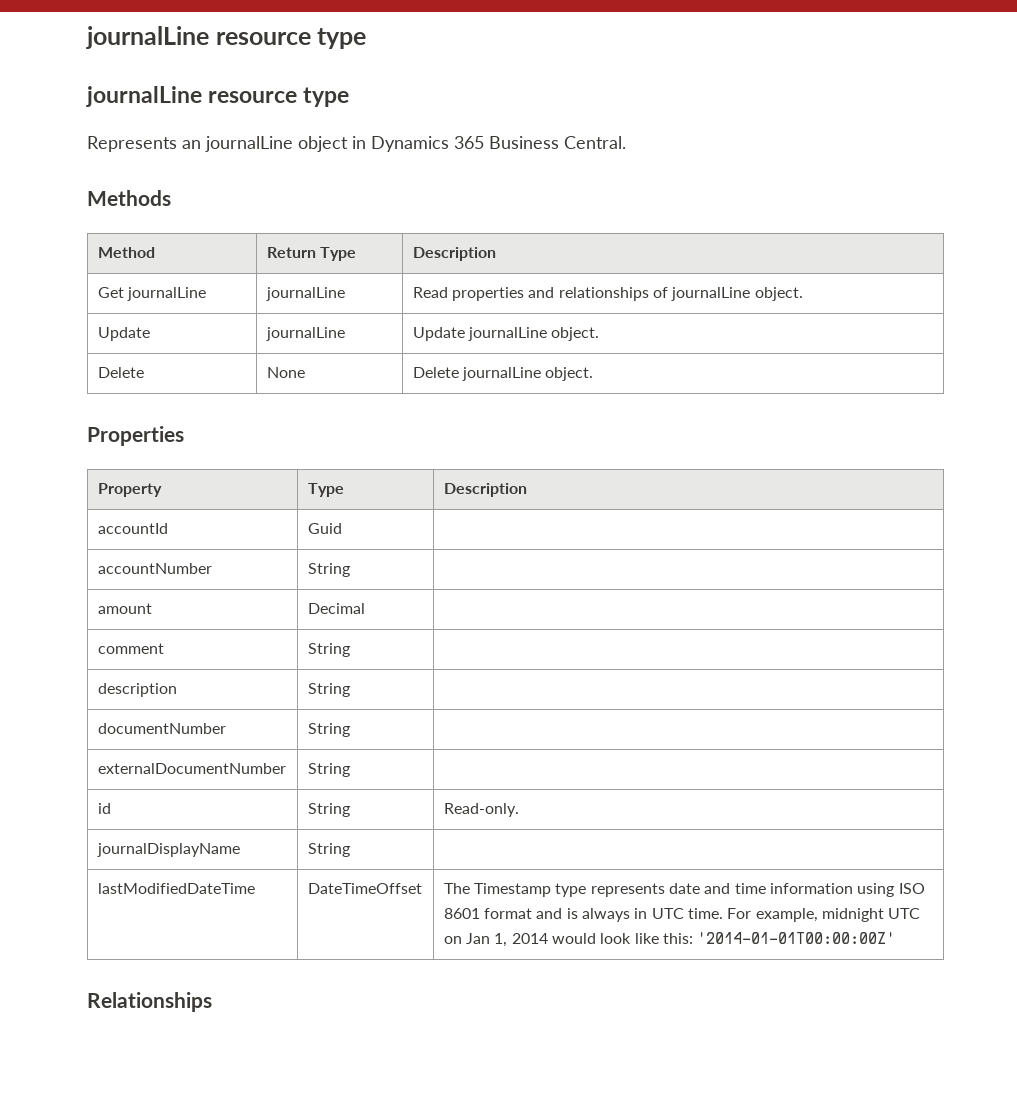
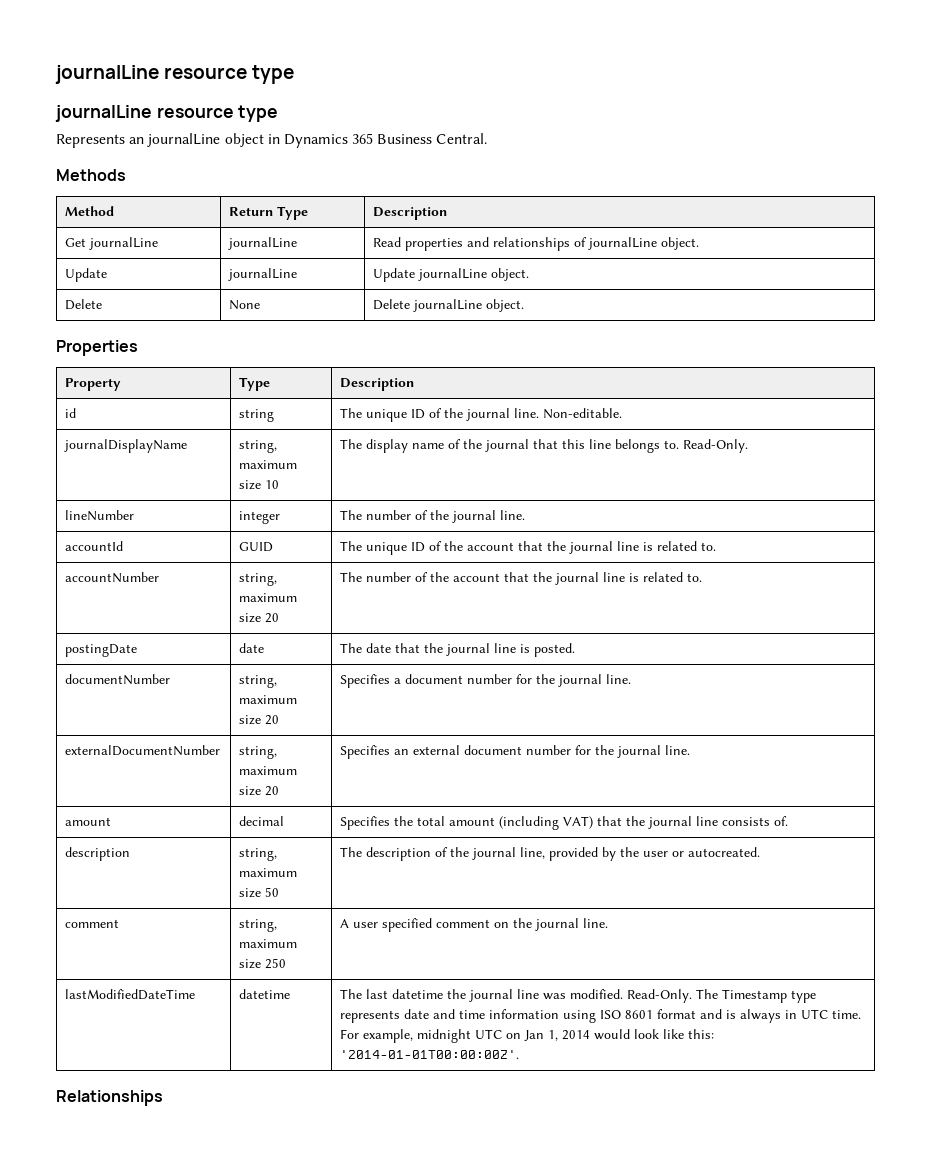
[97,523,168,534] [307,523,342,534] [97,563,212,574] [307,563,350,577] [97,603,152,614] [307,603,365,614] [97,643,164,654] [307,643,350,657] [97,683,177,697] [307,683,350,697] [97,723,226,734] [307,723,350,737] [97,763,286,774] [307,763,350,777] [97,803,111,814] [307,803,350,817] [443,803,519,817] [96,843,240,857] [307,843,350,857] accountId | Guid | // accountNumber | String | // amount | Decimal | // comment | String | // description | String | // documentNumber | String | // externalDocumentNumber | String | // id | String | Read-only. // journalDisplayName | String | -> [65,408,77,418] [239,409,275,422] [340,408,623,422] [64,439,188,453] [239,440,278,453] [239,460,298,469] [239,480,280,490] [340,439,749,453] [65,510,135,521] [239,511,281,524] [340,510,526,523] [65,541,124,551] [239,542,274,552] [340,541,717,555] [65,572,160,583] [239,573,278,586] [239,593,298,602] [239,613,280,623] [340,572,703,585] [65,644,138,657] [239,643,265,653] [340,643,576,657] [65,674,171,685] [239,675,278,688] [239,695,298,704] [239,715,280,725] [340,674,632,688] [65,745,221,756] [239,746,278,759] [239,766,298,775] [239,786,280,796] [340,745,691,759] [65,817,112,826] [239,816,285,826] [340,816,789,830] [65,847,131,861] [239,848,278,861] [239,868,298,877] [239,887,280,898] [340,847,761,861] [65,919,120,928] [239,919,278,932] [239,939,298,948] [239,958,287,969] [340,918,609,932] id | string | The unique ID of the journal line. Non-editable. // journalDisplayName | string, maximum size 10 | The display name of the journal that this line belongs to. Read-Only. // lineNumber | integer | The number of the journal line. // accountId | GUID | The unique ID of the account that the journal line is related to. // accountNumber | string, maximum size 20 | The number of the account that the journal line is related to. // postingDate | date | The date that the journal line is posted. // documentNumber | string, maximum size 20 | Specifies a document number for the journal line. // externalDocumentNumber | string, maximum size 20 | Specifies an external document number for the journal line. // amount | decimal | Specifies the total amount (including VAT) that the journal line consists of. // description | string, maximum size 50 | The description of the journal line, provided by the user or autocreated. // comment | string, maximum size 250 | A user specified comment on the journal line.
[307,883,422,894] [443,883,470,894] DateTimeOffset | The -> [239,989,291,999] [340,989,719,1003] datetime | The last datetime the journal line was modified. Read-Only. The
[697,932,896,944] '2014-01-01T00:00:00Z' -> [340,1050,520,1059] '2014-01-01T00:00:00Z'.

